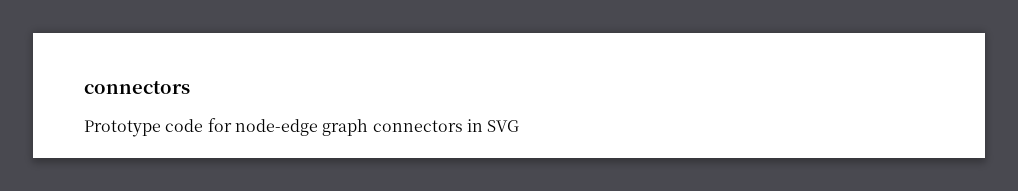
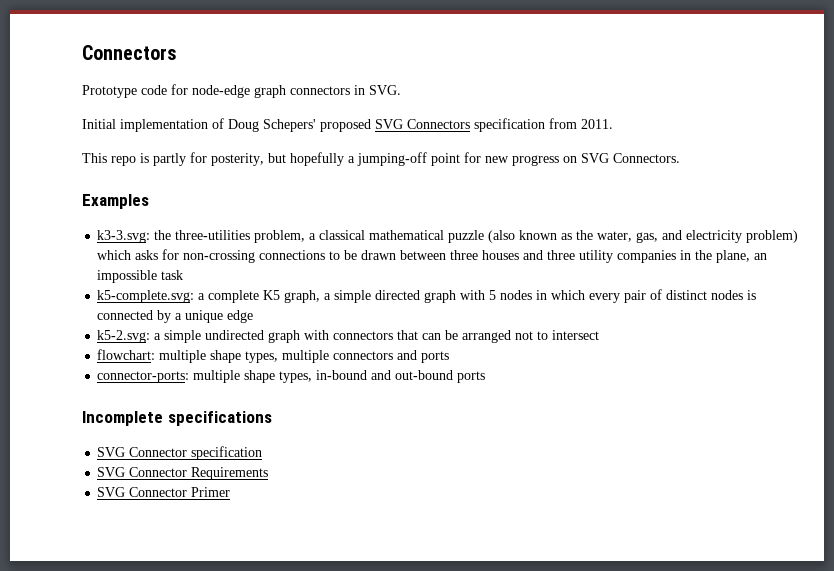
[84,81,190,94] connectors -> [82,45,177,60] Connectors
[487,120,520,132] SVG -> [369,85,401,95] [82,118,613,132] [82,152,680,166] [82,194,149,209] [97,230,799,243] [97,249,768,263] [97,270,184,283] [97,289,757,303] [97,310,254,323] [97,330,600,343] [97,349,450,363] [97,370,486,383] [82,411,272,426] [97,446,263,460] [97,467,269,480] [97,487,231,497] SVG. // Initial implementation of Doug Schepers' proposed SVG Connectors specification from 2011. // This repo is partly for posterity, but hopefully a jumping-off point for new progress on SVG Connectors. // Examples // k3-3.svg: the three-utilities problem, a classical mathematical puzzle (also known as the water, gas, and electricity problem) which asks for non-crossing connections to be drawn between three houses and three utility companies in the plane, an impossible task // k5-complete.svg: a complete K5 graph, a simple directed graph with 5 nodes in which every pair of distinct nodes is connected by a unique edge // k5-2.svg: a simple undirected graph with connectors that can be arranged not to intersect // flowchart: multiple shape types, multiple connectors and ports // connector-ports: multiple shape types, in-bound and out-bound ports // Incomplete specifications // SVG Connector specification // SVG Connector Requirements // SVG Connector Primer

